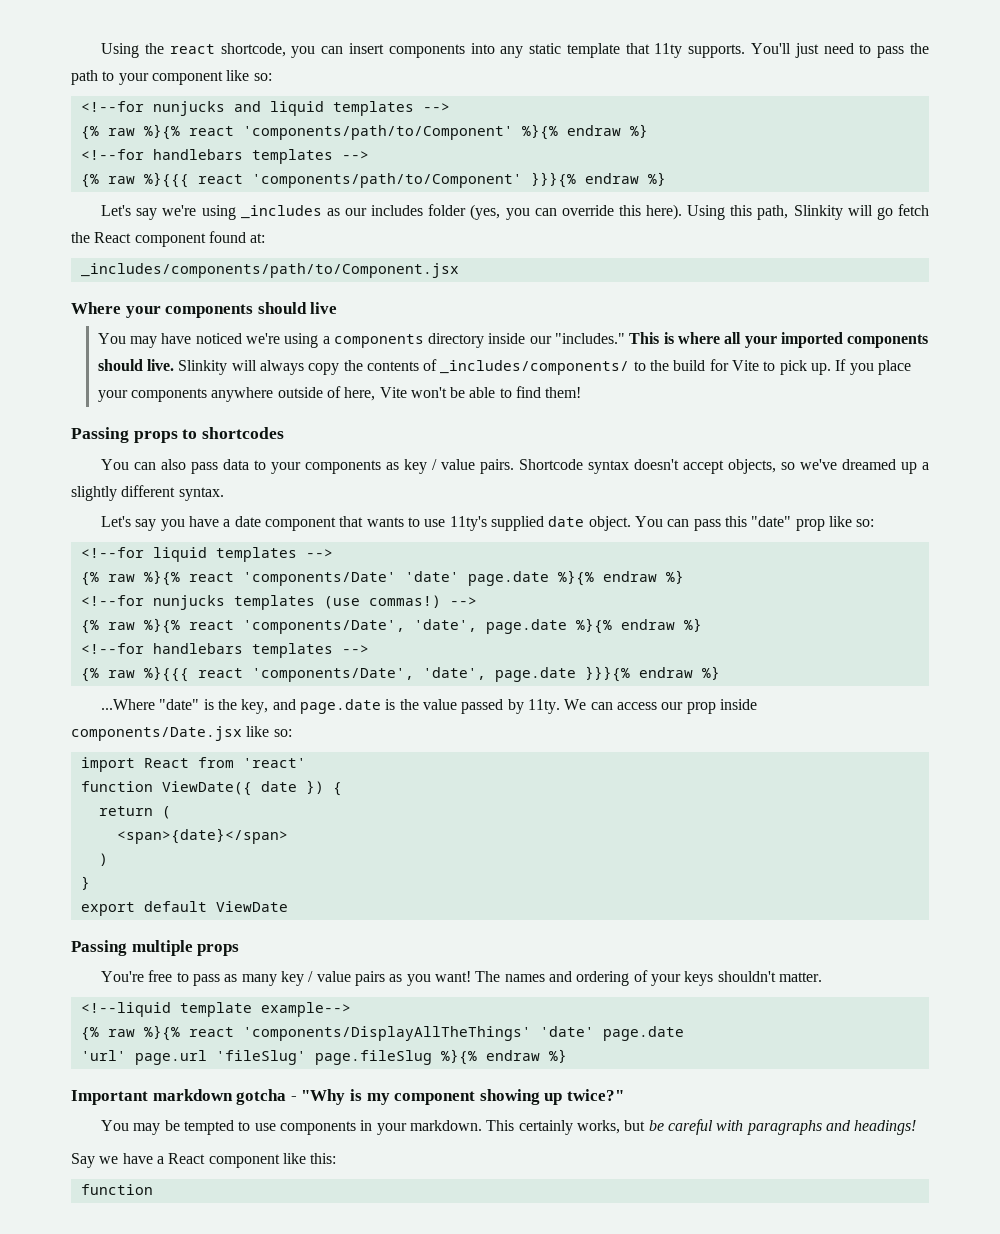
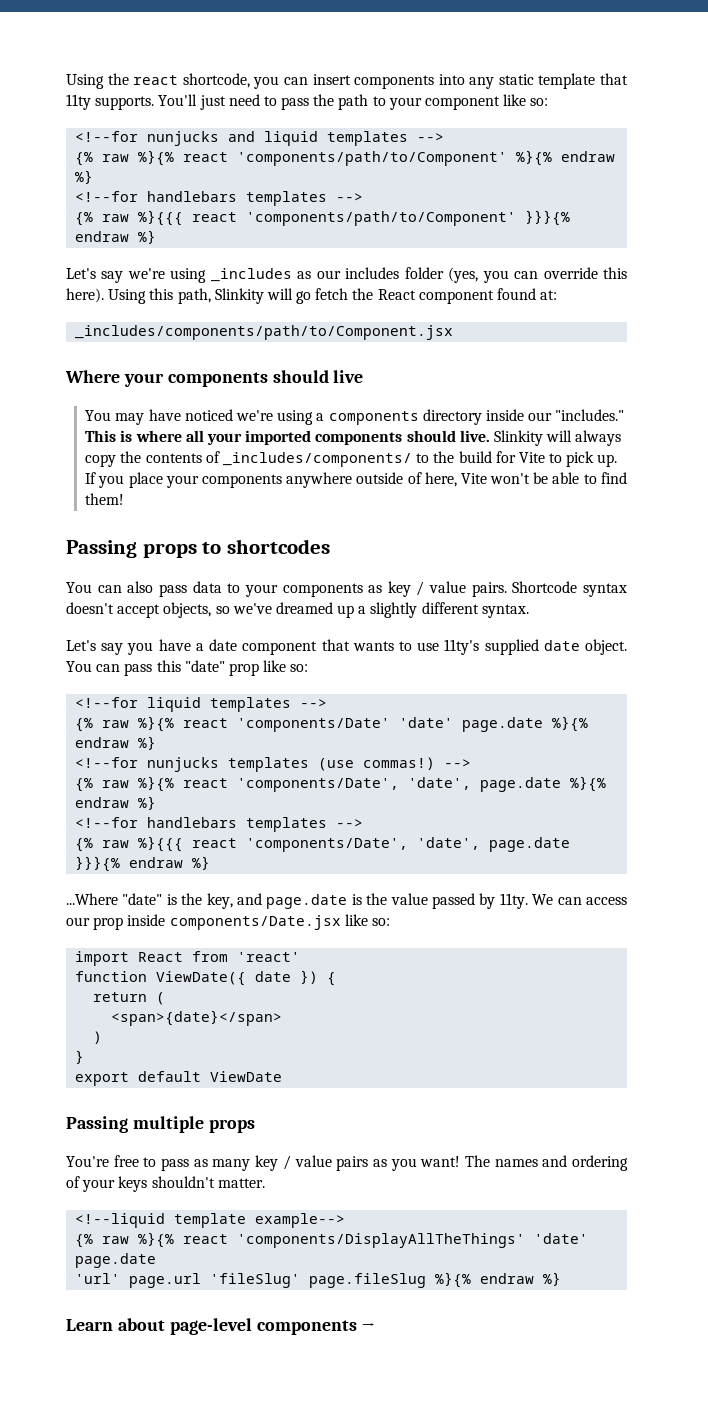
[71,1089,624,1105] [101,1119,917,1135] [71,1153,337,1168] [80,1184,153,1195] Important markdown gotcha - "Why is my component showing up twice?" // You may be tempted to use components in your markdown. This certainly works, but be careful with paragraphs and headings! // Say we have a React component like this: // function -> [66,1318,376,1335] Learn about page-level components →

